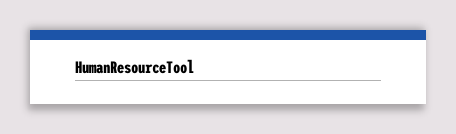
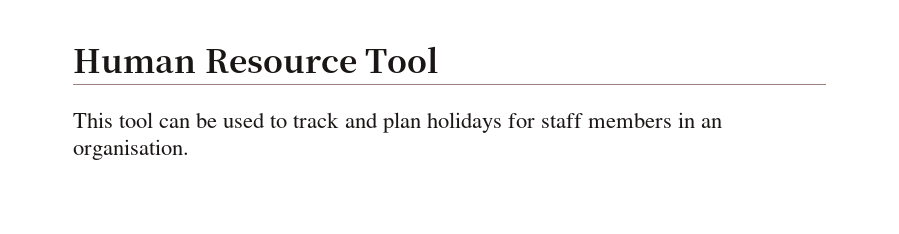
[75,59,194,74] HumanResourceTool -> [73,46,439,73] [73,112,723,133] [73,139,189,160] Human Resource Tool // This tool can be used to track and plan holidays for staff members in an organisation.

